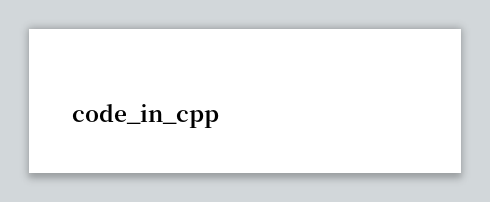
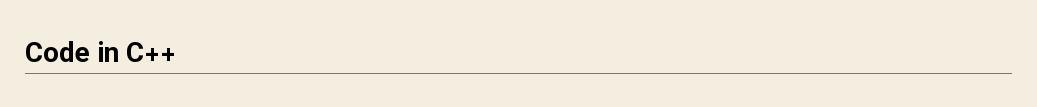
[72,104,219,128] code_in_cpp -> [25,41,177,62] Code in C++

